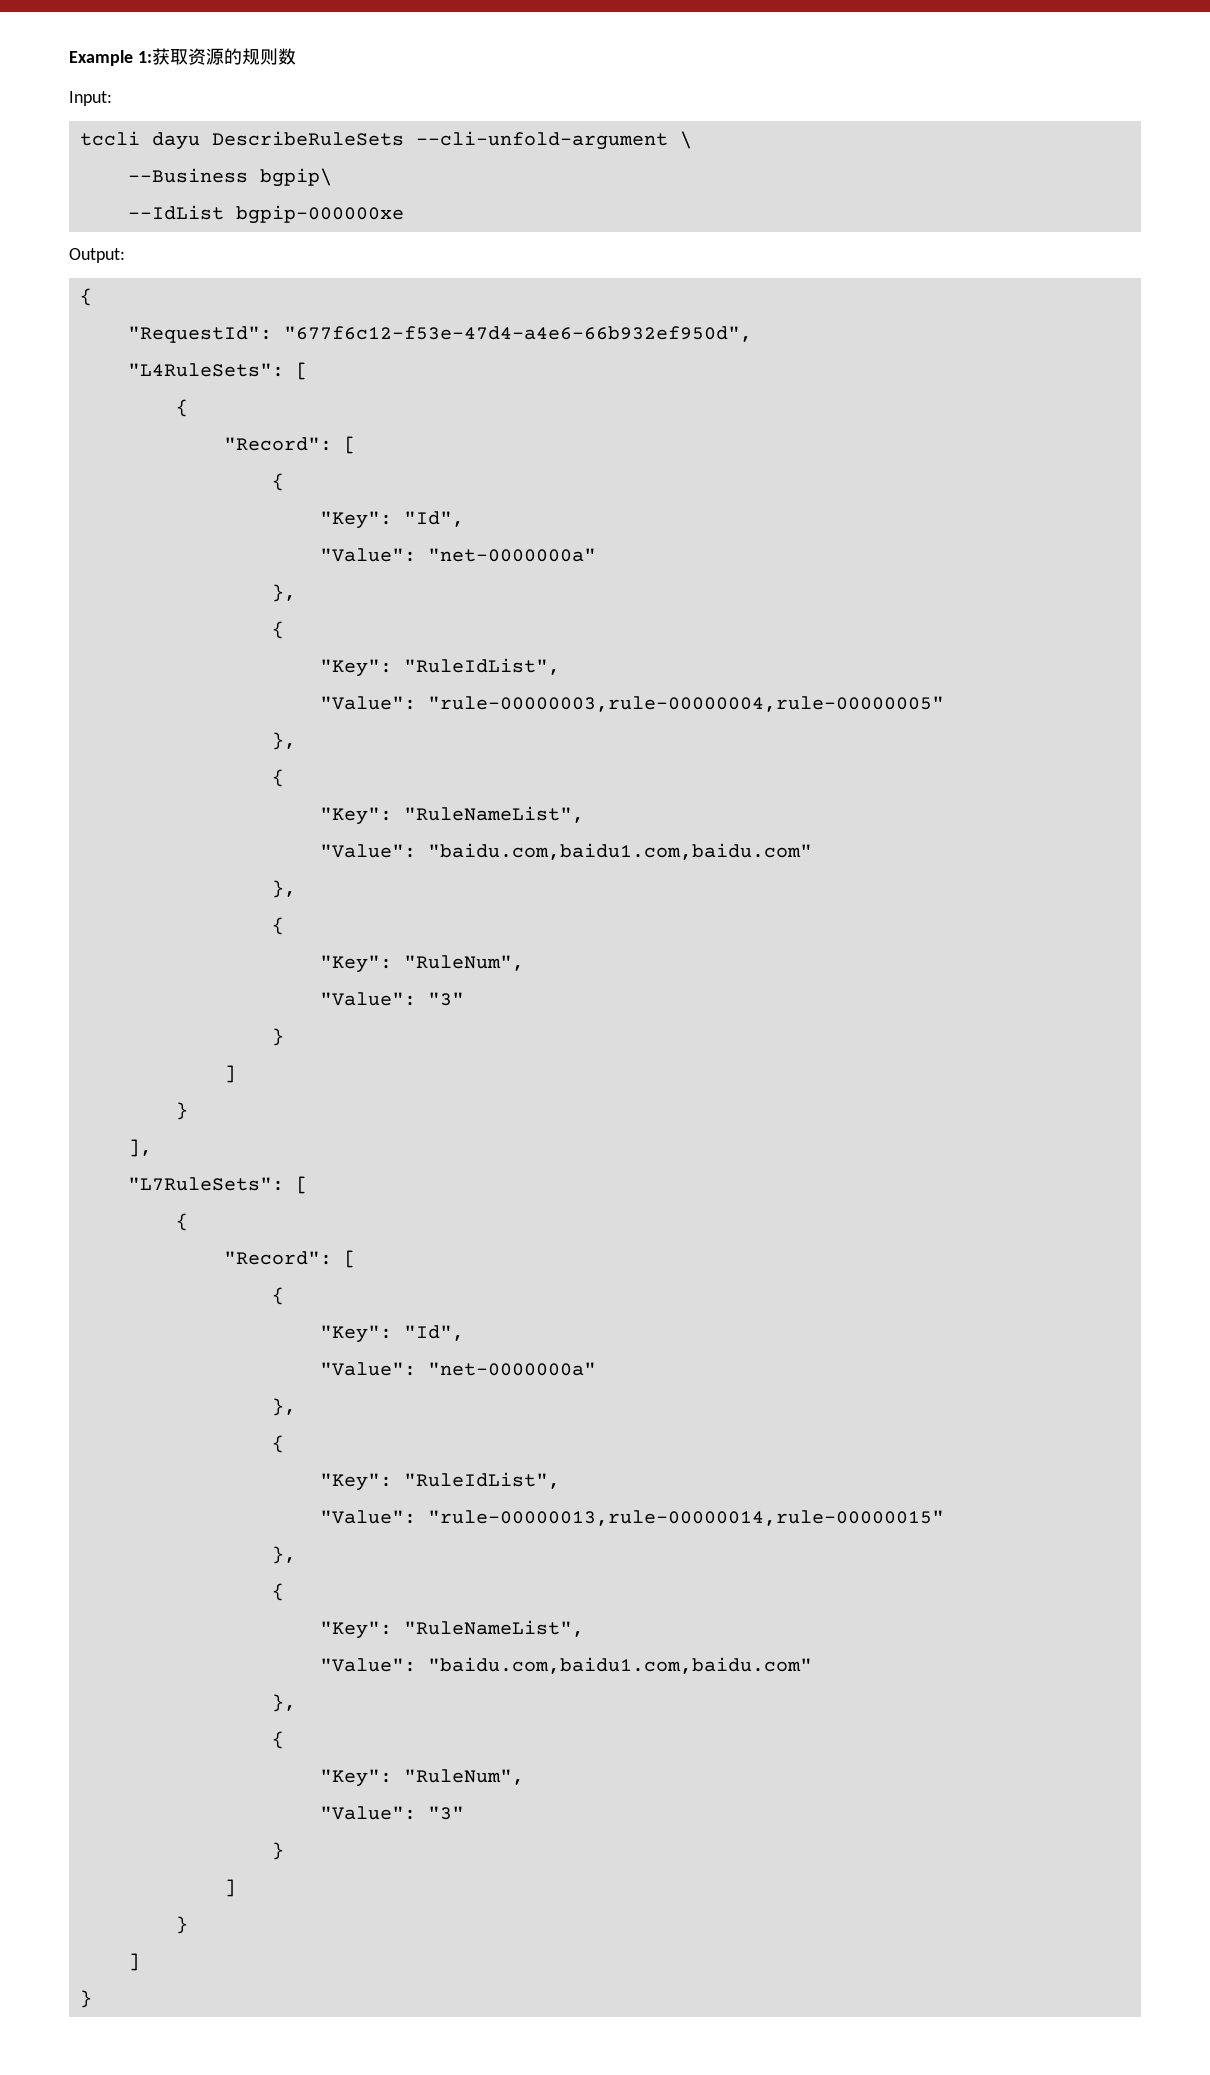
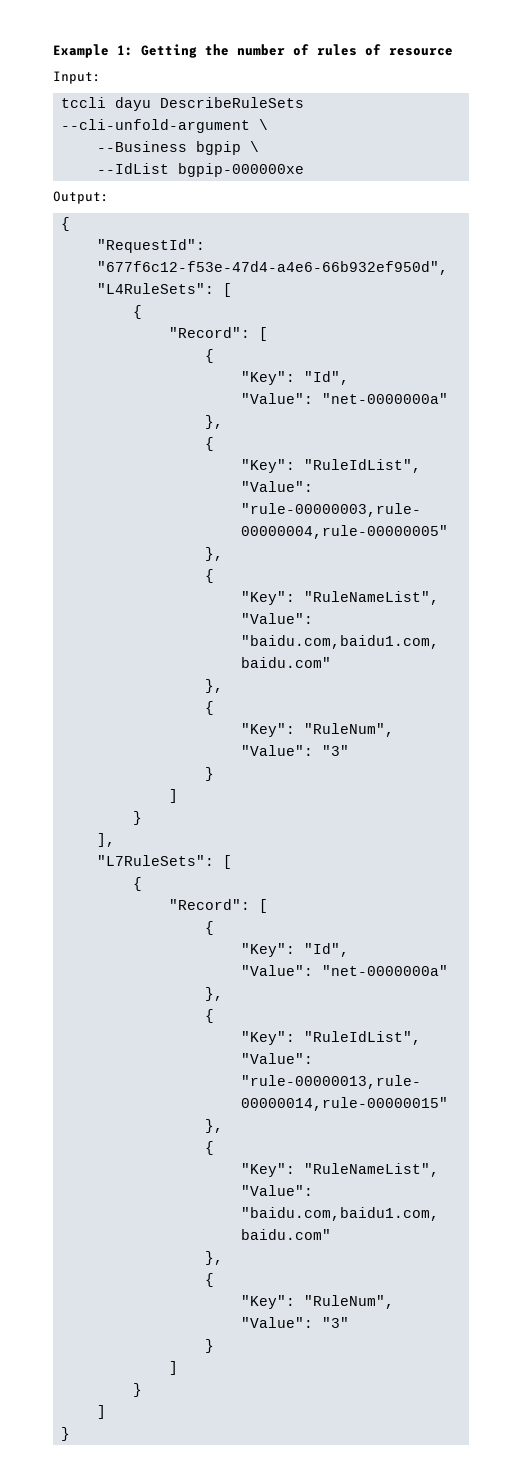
[151,48,296,65] 获取资源的规则数 -> [141,44,453,58] Getting the number of rules of resource
[259,168,332,187] bgpip\ -> [196,141,260,155] bgpip \

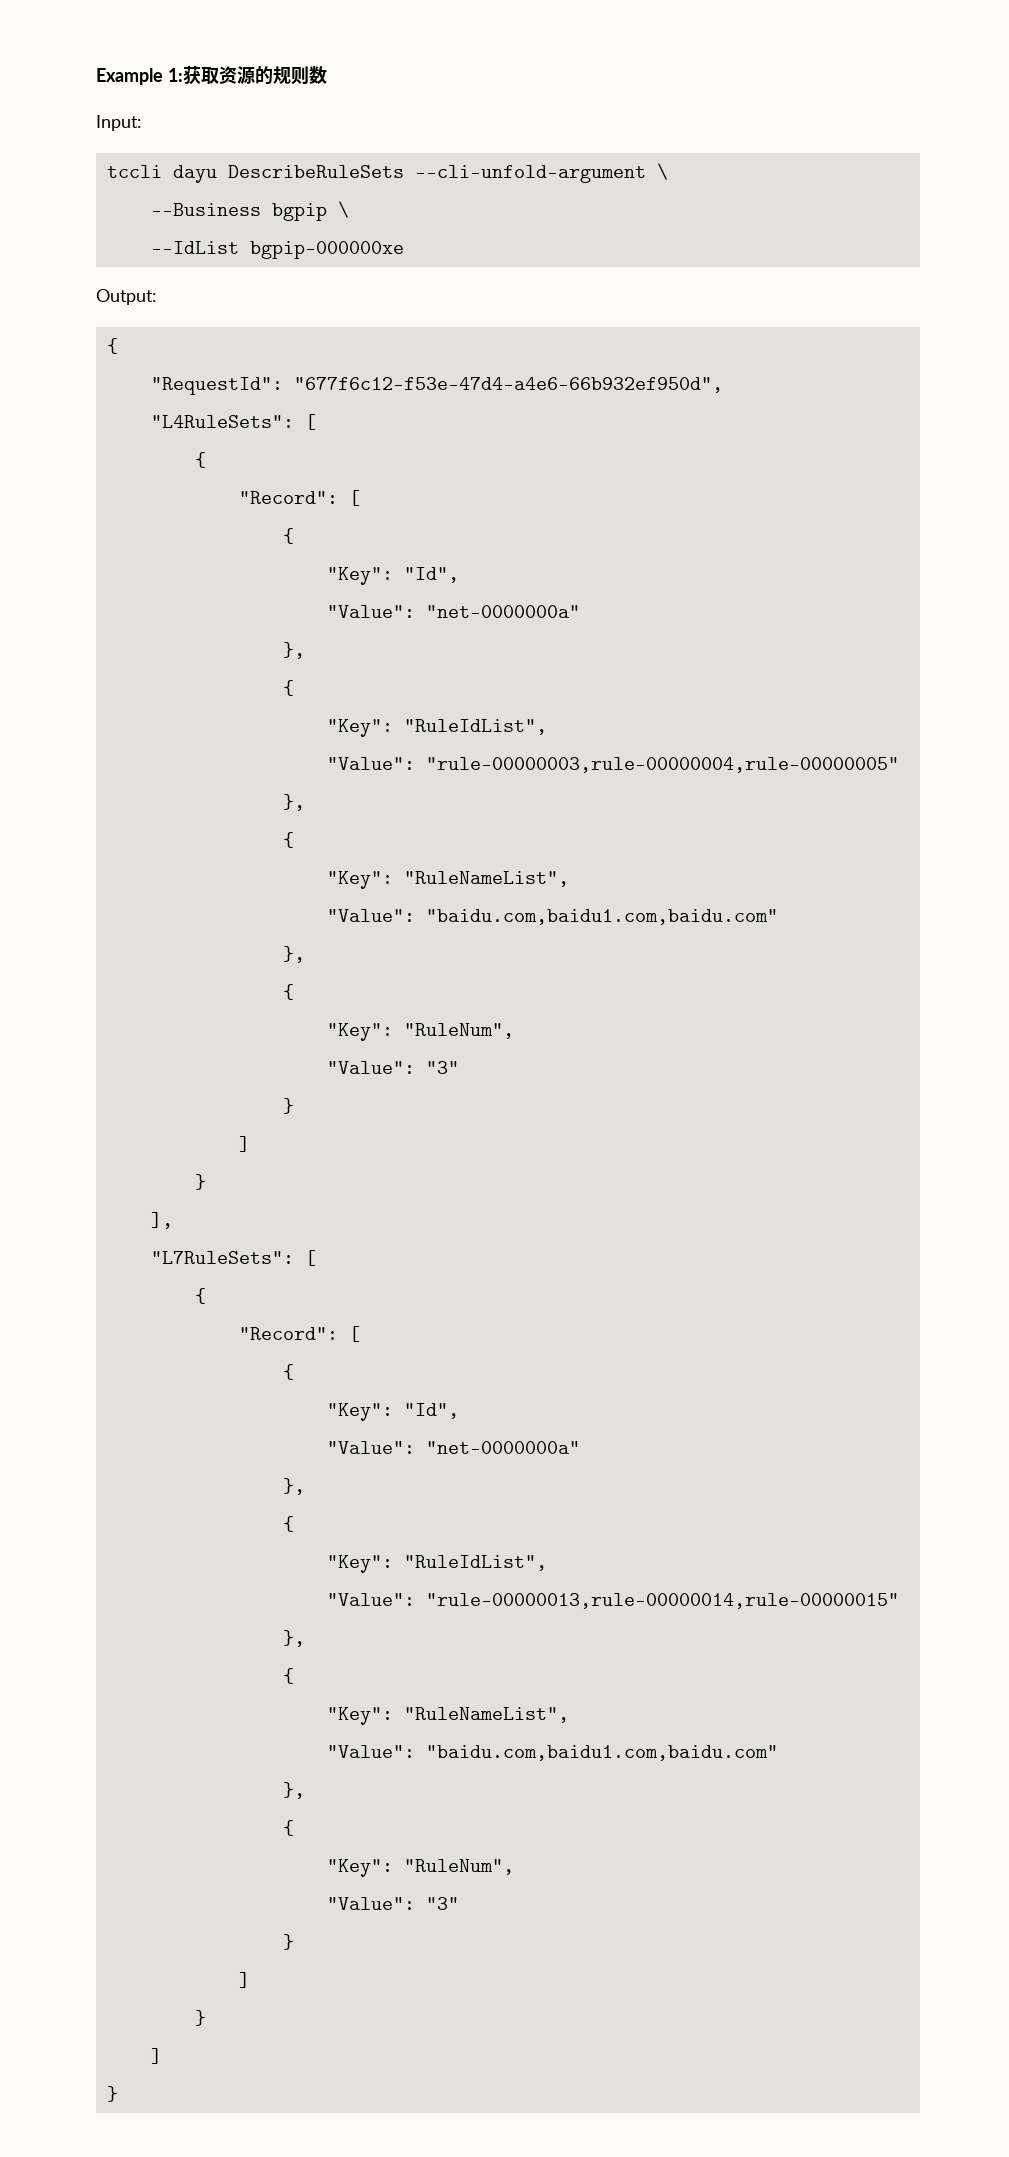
[141,44,453,58] Getting the number of rules of resource -> [183,65,327,85] 获取资源的规则数

